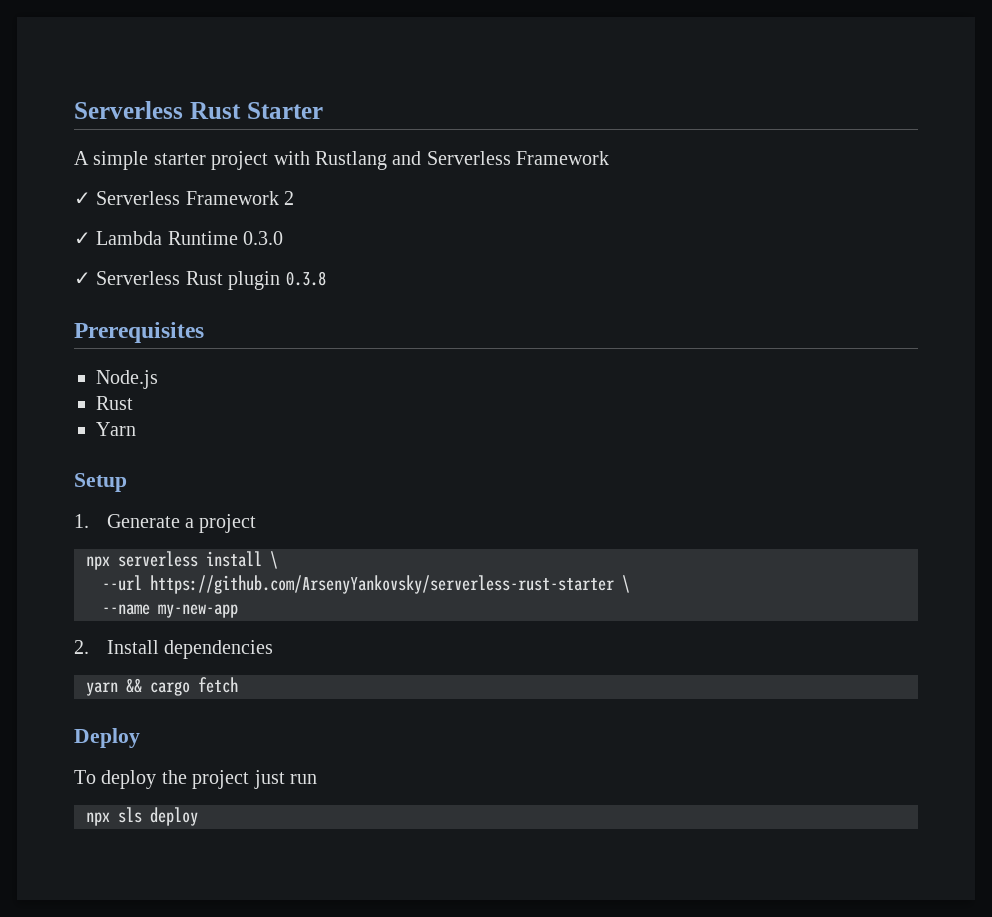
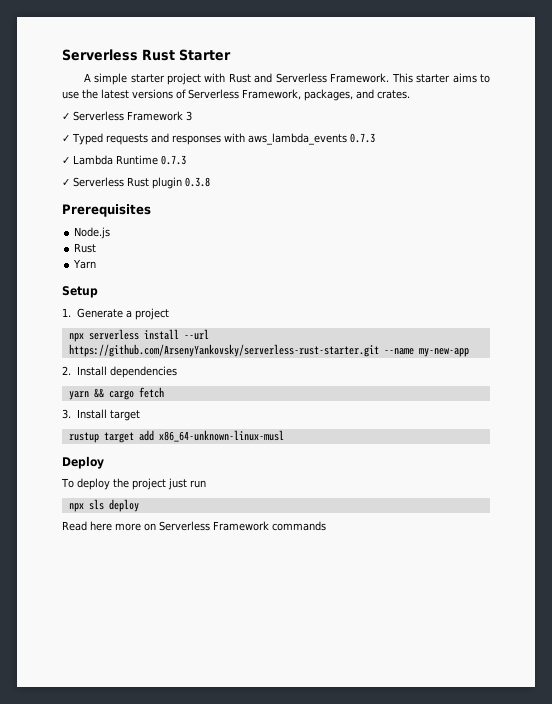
[315,151,387,170] Rustlang -> [228,73,251,83] Rust
[516,151,610,165] [74,191,295,205] Framework // ✓ Serverless Framework 2 -> [330,73,490,83] [62,89,410,101] [62,111,192,121] [62,133,375,145] Framework. This starter aims to use the latest versions of Serverless Framework, packages, and crates. // ✓ Serverless Framework 3 // ✓ Typed requests and responses with aws_lambda_events 0.7.3
[243,231,284,245] 0.3.0 -> [161,155,186,165] 0.7.3
[270,551,278,569] [102,575,630,594] \ // --url https://github.com/ArsenyYankovsky/serverless-rust-starter \ // -> [183,329,209,340] [68,344,379,357] --url https://github.com/ArsenyYankovsky/serverless-rust-starter.git
(238, 685) none -> [62,409,140,421] [68,430,284,443] // 3. Install target // rustup target add x86_64-unknown-linux-musl
(198, 816) none -> [62,521,326,531] // Read here more on Serverless Framework commands

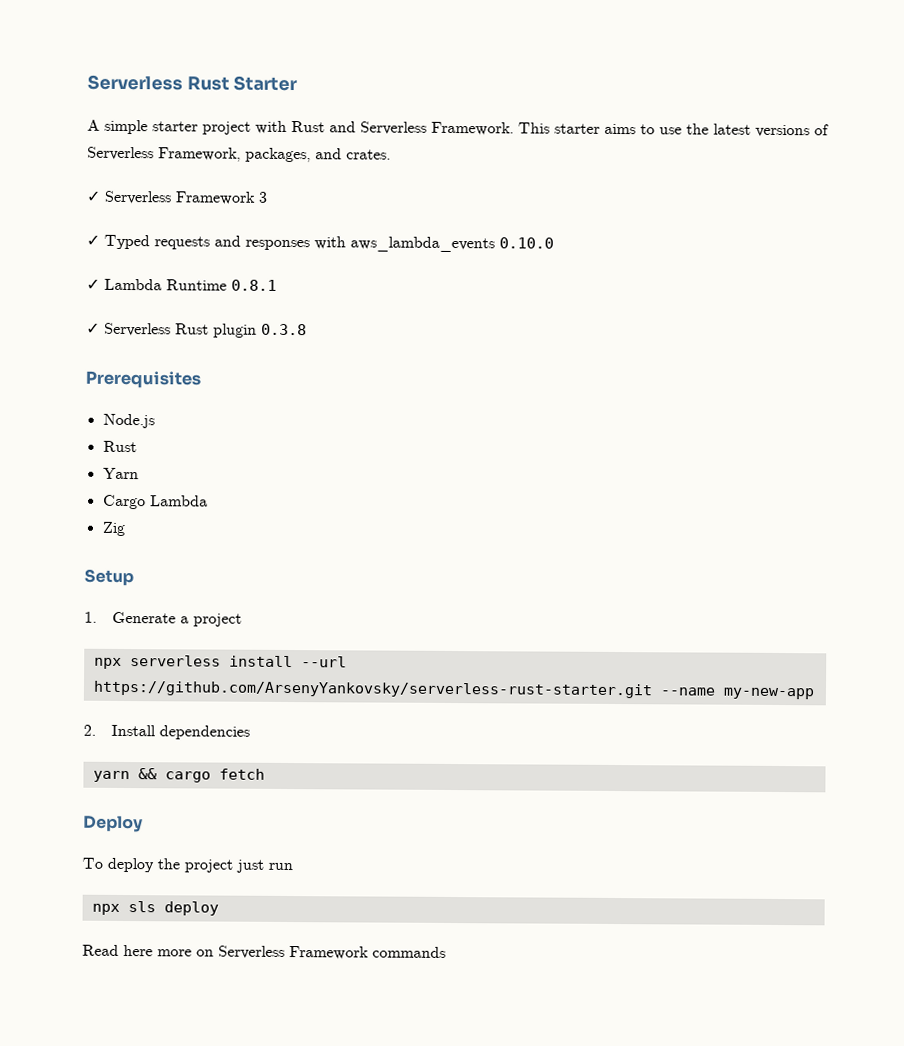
[349,133,375,143] 0.7.3 -> [499,237,554,249] 0.10.0
[161,155,186,165] 0.7.3 -> [231,279,277,291] 0.8.1
(97, 264) none -> [102,494,208,510] [101,521,125,537] // Cargo Lambda // Zig
[62,409,140,421] [68,430,284,443] // 3. Install target // rustup target add x86_64-unknown-linux-musl -> (265, 774) none

